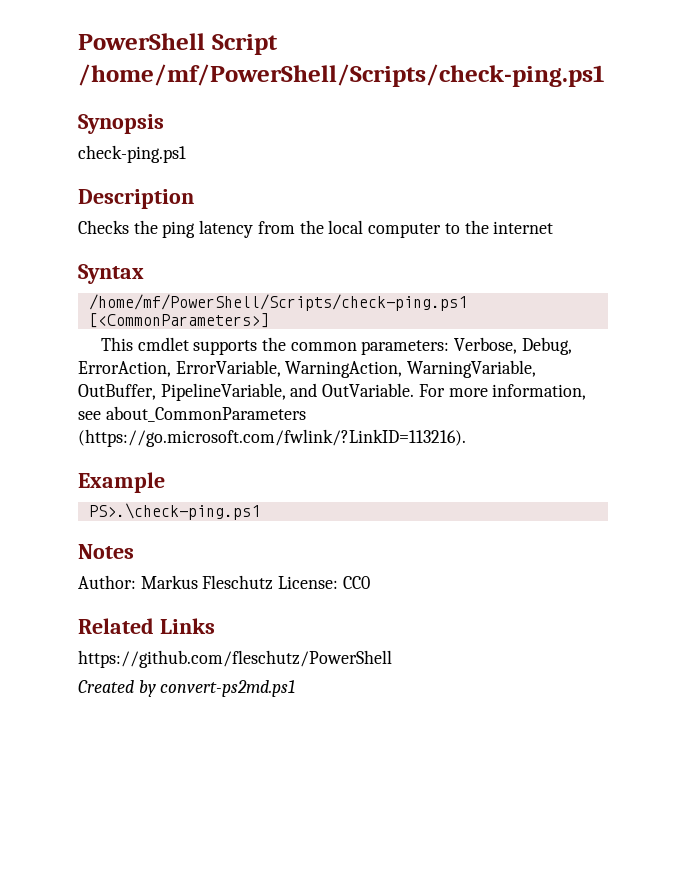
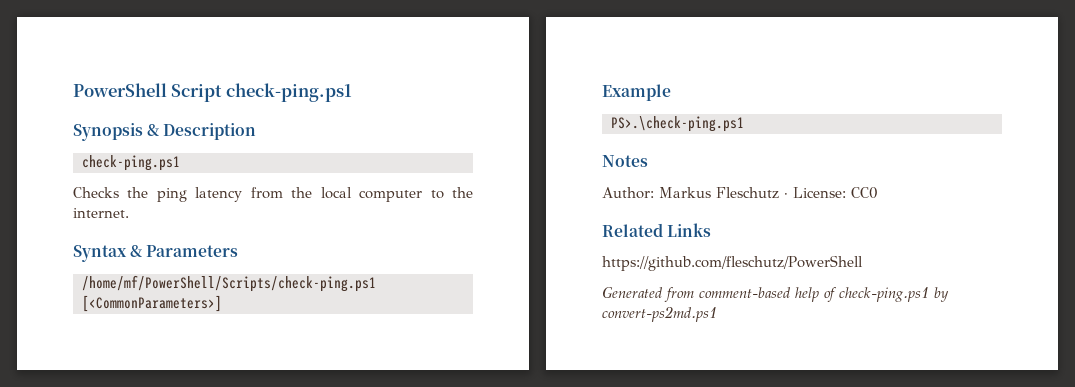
[78,64,604,87] /home/mf/PowerShell/Scripts/check-ping.ps1 -> [225,83,352,102] check-ping.ps1
[78,145,186,163] [78,189,194,209] // check-ping.ps1 // Description -> [147,123,257,140] [82,155,180,171] & Description // check-ping.ps1
[493,221,554,234] internet -> [73,208,129,218] internet.
(144, 274) none -> [130,245,239,257] & Parameters
[100,337,572,355] [78,360,537,378] [78,383,587,401] [78,406,306,422] [78,429,466,447] // This cmdlet supports the common parameters: Verbose, Debug, ErrorAction, ErrorVariable, WarningAction, WarningVariable, OutBuffer, PipelineVariable, and OutVariable. For more information, see about_CommonParameters (https://go.microsoft.com/fwlink/?LinkID=113216). -> (222, 303) none
(274, 582) none -> [784,193,788,198] ·
[78,680,134,693] Created -> [602,287,929,302] Generated from comment-based help of check-ping.ps1

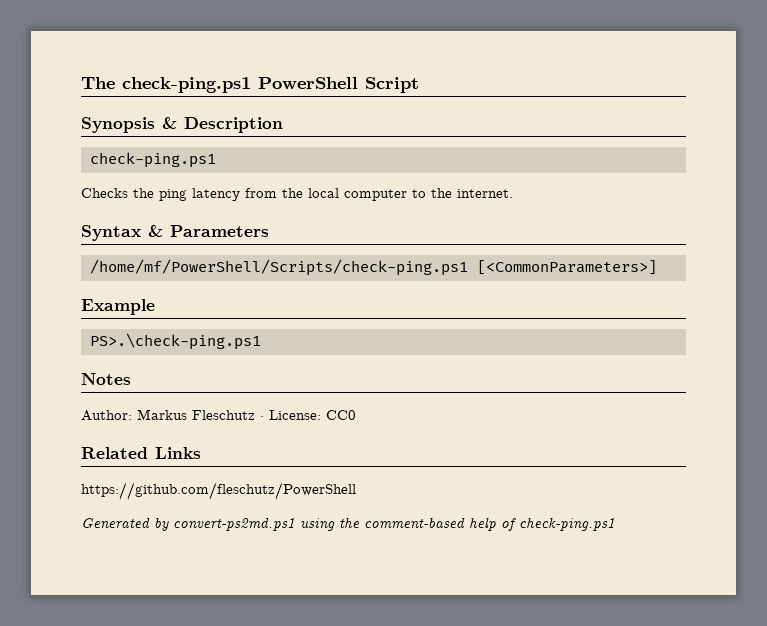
(73, 90) none -> [81,77,251,93] The check-ping.ps1
[225,83,352,102] check-ping.ps1 -> (419, 85) none
[664,287,694,302] from -> [154,517,360,531] by convert-ps2md.ps1 using the
[934,287,949,302] [602,306,717,322] by convert-ps2md.ps1 -> (615, 524) none

